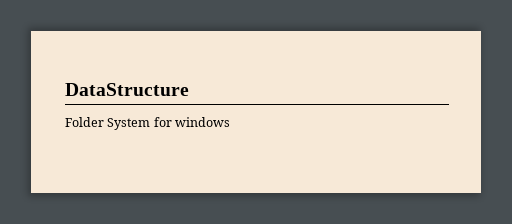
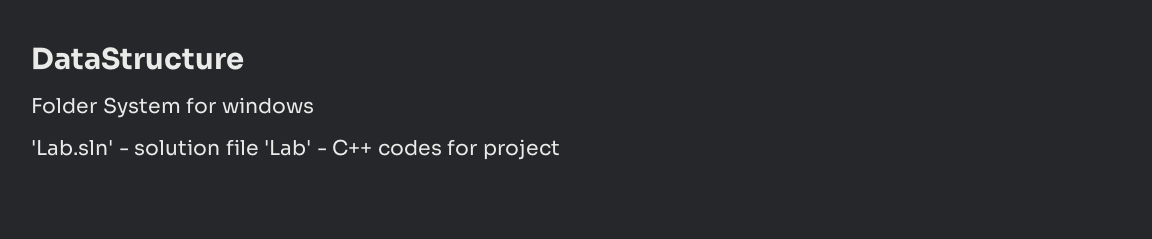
(231, 122) none -> [31,139,560,160] // 'Lab.sln' - solution file 'Lab' - C++ codes for project

